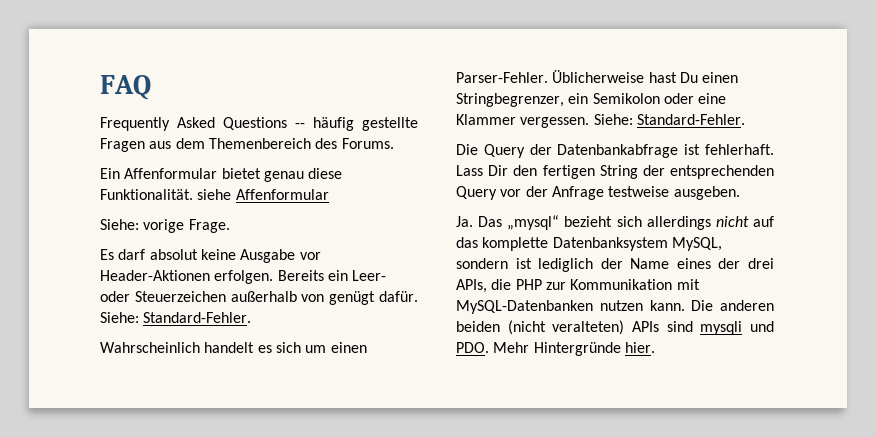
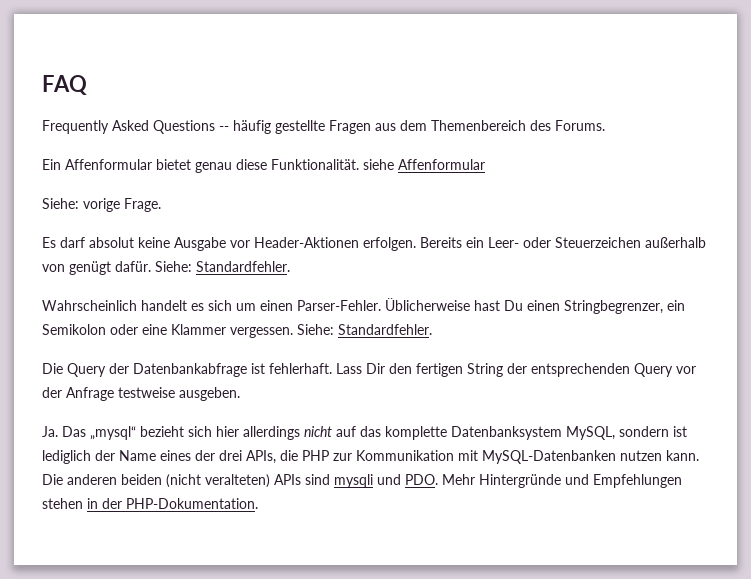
[143,312,252,323] Standard-Fehler. -> [196,261,290,272] Standardfehler.
[636,114,745,125] Standard-Fehler. -> [338,324,432,335] Standardfehler.
(642, 221) none -> [216,426,239,437] hier
[624,342,655,353] hier. -> [565,474,682,488] [42,498,258,509] und Empfehlungen stehen in der PHP-Dokumentation.

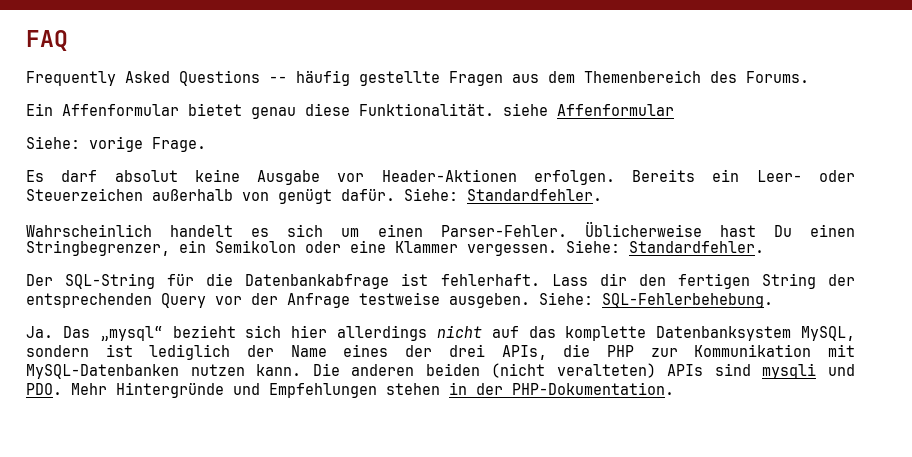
[42,363,129,377] Die Query der -> [26,273,234,289] Der SQL-String für die
[366,363,385,374] Dir -> [599,273,627,286] dir
(240, 394) none -> [539,292,773,308] Siehe: SQL-Fehlerbehebung.

